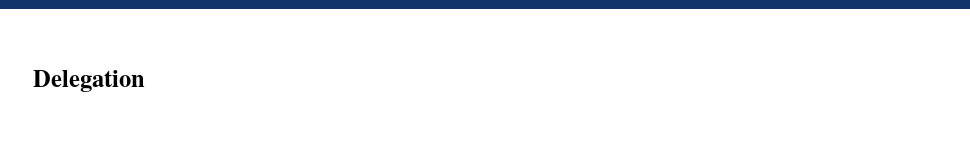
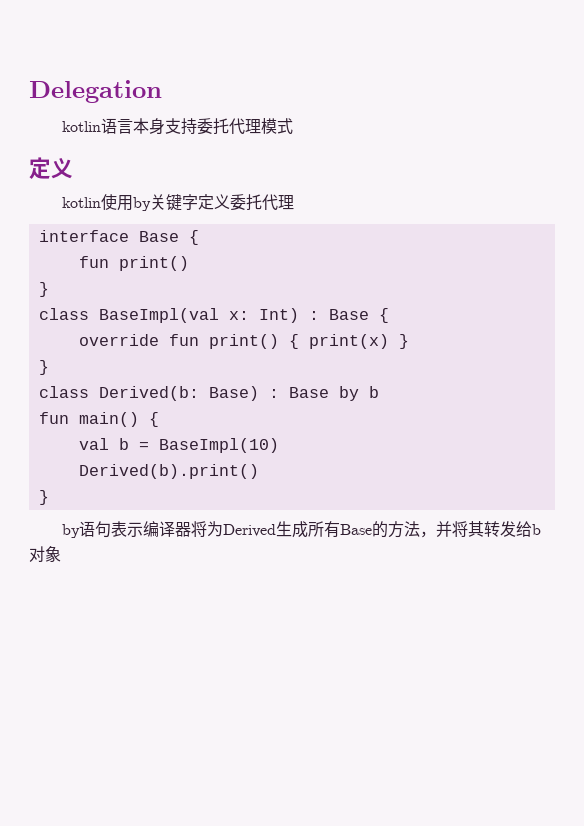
(145, 81) none -> [61,118,293,135] [29,157,73,179] [61,194,294,211] [38,230,199,245] [78,256,189,271] [38,282,49,297] [38,308,389,323] [78,334,409,349] [38,360,49,375] [38,386,379,401] [38,412,159,427] [78,438,279,453] [78,464,259,479] [38,490,49,505] [61,521,541,538] [29,546,61,562] // kotlin语言本身支持委托代理模式 // 定义 // kotlin使用by关键字定义委托代理 // interface Base { // fun print() // } // class BaseImpl(val x: Int) : Base { // override fun print() { print(x) } // } // class Derived(b: Base) : Base by b // fun main() { // val b = BaseImpl(10) // Derived(b).print() // } // by语句表示编译器将为Derived生成所有Base的方法，并将其转发给b对象

